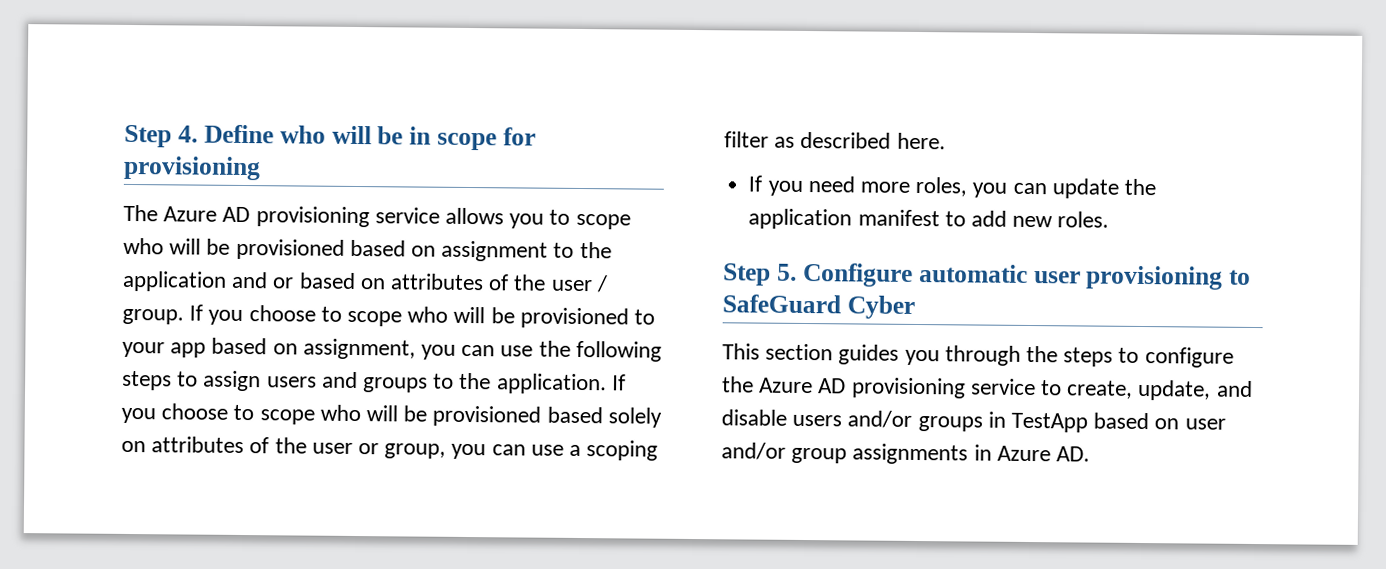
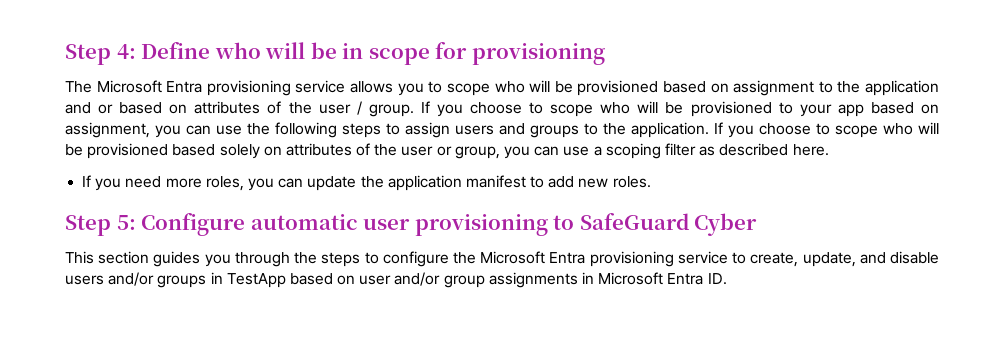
[124,124,198,148] Step 4. -> [65,44,136,65] Step 4:
[163,206,251,223] Azure AD -> [96,80,203,93] Microsoft Entra
[776,263,797,281] 5. -> [116,215,136,230] 5:
[759,377,847,394] Azure AD -> [480,251,586,264] Microsoft Entra
[996,445,1091,462] Azure AD. -> [598,272,727,285] Microsoft Entra ID.

